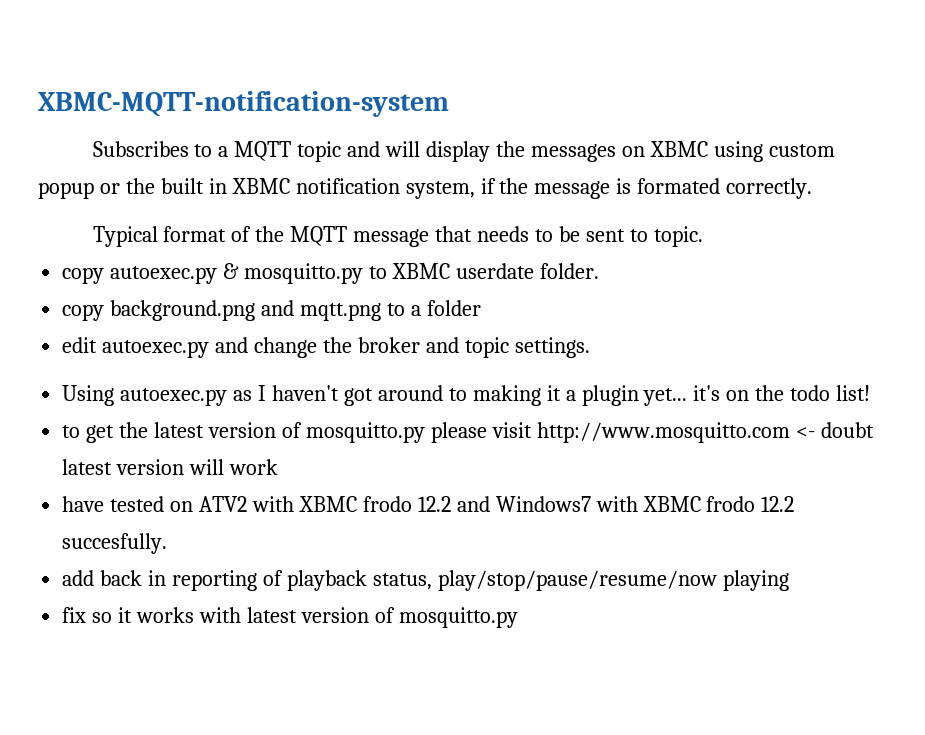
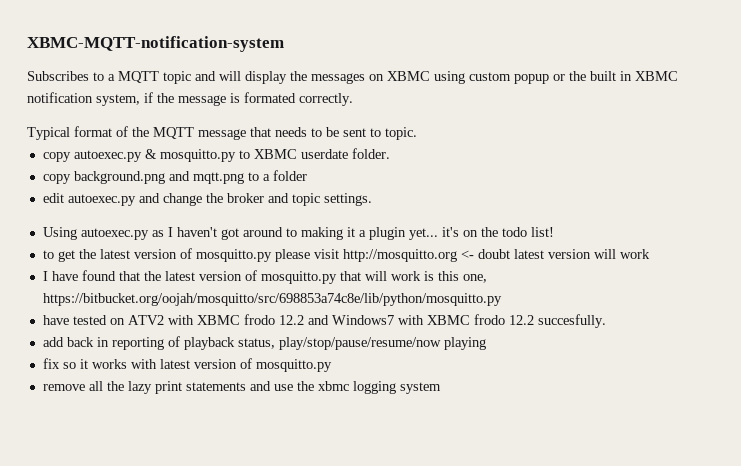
[536,422,790,443] http://www.mosquitto.com -> [342,249,457,262] http://mosquitto.org
(279, 467) none -> [42,270,487,284] [42,293,502,306] // I have found that the latest version of mosquitto.py that will work is this one, https://bitbucket.org/oojah/mosquitto/src/698853a74c8e/lib/python/mosquitto.py
(518, 617) none -> [42,381,441,394] // remove all the lazy print statements and use the xbmc logging system

